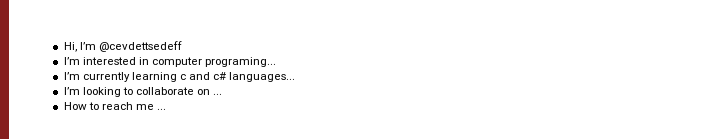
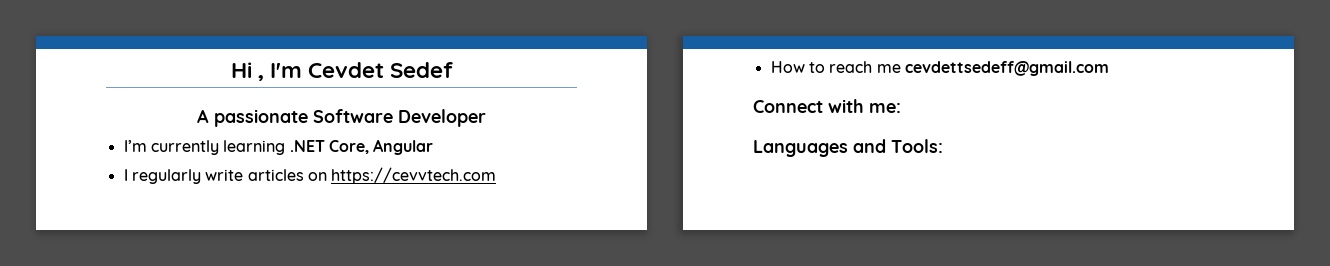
[63,41,182,52] [63,57,277,67] [63,72,296,82] [63,87,223,97] [63,102,167,110] Hi, I’m @cevdettsedeff // I’m interested in computer programing... // I’m currently learning c and c# languages... // I’m looking to collaborate on ... // How to reach me ... -> [230,62,454,81] [197,109,486,127] [123,139,434,155] [123,167,497,184] [770,61,1109,76] [753,99,901,113] [753,139,943,157] Hi , I'm Cevdet Sedef // A passionate Software Developer // I’m currently learning .NET Core, Angular // I regularly write articles on https://cevvtech.com // How to reach me cevdettsedeff@gmail.com // Connect with me: // Languages and Tools:

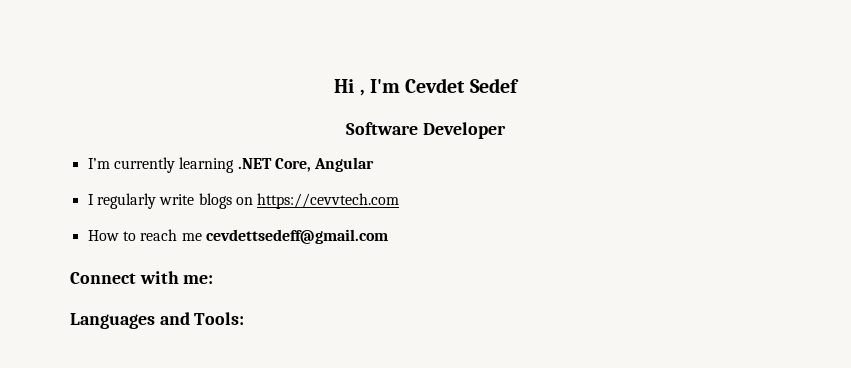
[197,109,308,127] A passionate -> (519, 85) none
[247,169,304,181] articles -> [198,193,232,209] blogs

